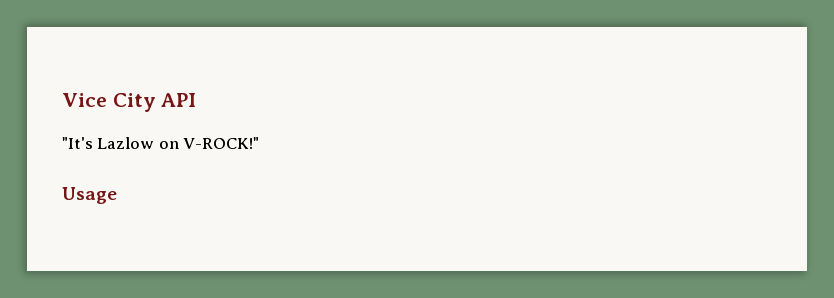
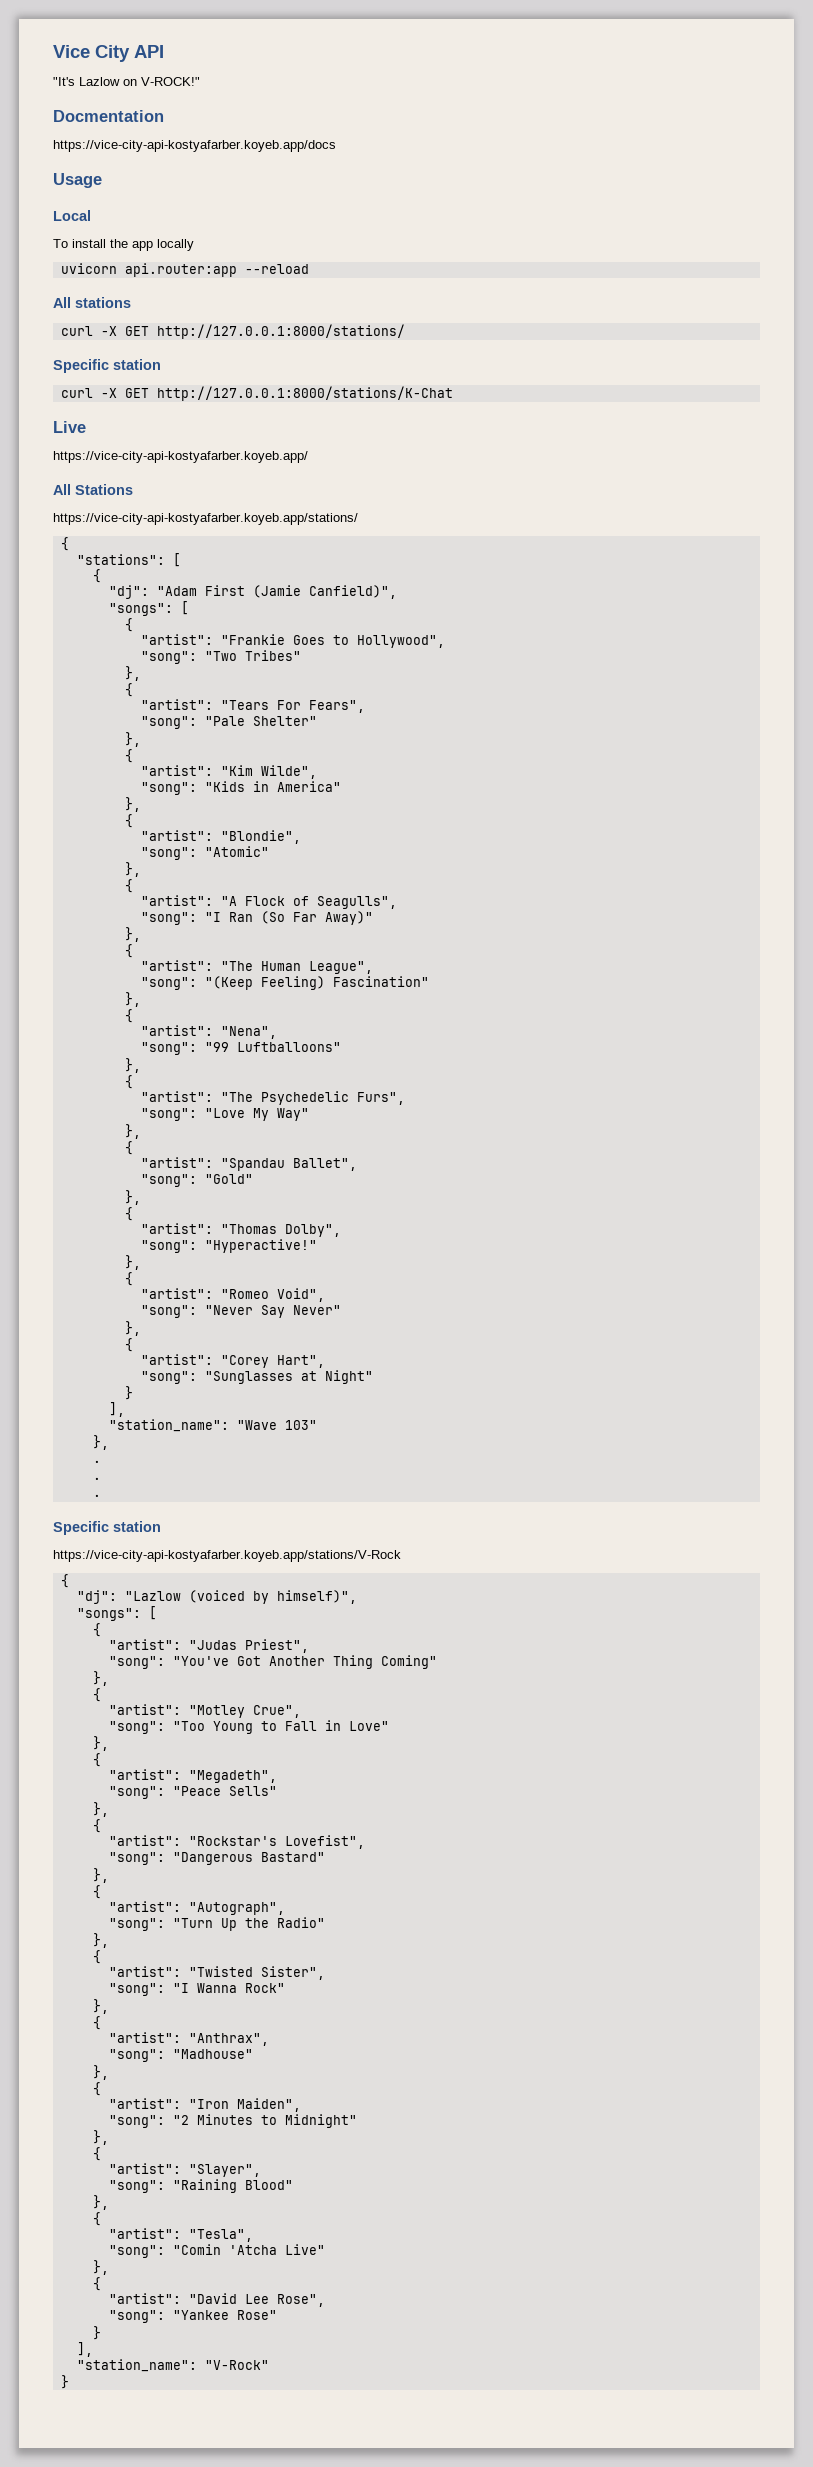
(260, 143) none -> [53,110,164,122] [53,140,336,152] // Docmentation // https://vice-city-api-kostyafarber.koyeb.app/docs
(117, 195) none -> [53,210,91,221] [53,239,194,251] [60,263,309,277] [53,297,131,308] [60,324,405,339] [53,359,161,373] [60,386,453,401] [53,421,86,433] [53,451,308,463] [53,484,133,495] [53,513,358,525] [60,537,69,551] [76,553,181,567] [92,569,101,583] [108,585,397,599] [108,601,189,616] [124,618,133,632] [140,634,445,648] [140,650,301,664] [124,666,141,681] [124,683,133,697] [140,699,365,713] [140,716,317,729] [124,732,141,747] [124,749,133,763] [140,765,317,779] [140,781,341,795] [124,797,141,812] [124,814,133,828] [140,830,301,844] [140,846,269,860] [124,862,141,877] [124,879,133,893] [140,895,397,909] [140,911,373,925] [124,927,141,942] [124,944,133,958] [140,960,373,974] [140,976,429,990] [124,992,141,1007] [124,1009,133,1023] [140,1025,277,1039] [140,1042,341,1055] [124,1058,141,1073] [124,1075,133,1089] [140,1091,405,1105] [140,1108,309,1121] [124,1124,141,1139] [124,1141,133,1155] [140,1157,357,1171] [140,1174,253,1187] [124,1190,141,1205] [124,1207,133,1221] [140,1223,341,1237] [140,1239,317,1253] [124,1255,141,1270] [124,1272,133,1286] [140,1288,325,1302] [140,1305,341,1318] [124,1321,141,1336] [124,1338,133,1352] [140,1354,325,1368] [140,1370,373,1384] [124,1386,133,1400] [108,1402,125,1417] [108,1419,317,1432] [92,1435,109,1450] [92,1460,101,1463] [92,1477,101,1480] [92,1494,101,1497] [53,1521,161,1535] [53,1550,401,1562] [60,1574,69,1588] [76,1590,357,1604] [76,1606,157,1621] [92,1623,101,1637] [108,1639,309,1653] [108,1655,437,1669] [92,1671,109,1686] [92,1688,101,1702] [108,1704,301,1718] [108,1720,389,1734] [92,1736,109,1751] [92,1753,101,1767] [108,1769,277,1783] [108,1786,277,1799] [92,1802,109,1817] [92,1819,101,1833] [108,1835,365,1849] [108,1852,325,1865] [92,1868,109,1883] [92,1885,101,1899] [108,1901,285,1915] [108,1917,325,1931] [92,1933,109,1948] [92,1950,101,1964] [108,1966,325,1980] [108,1983,285,1996] [92,1999,109,2014] [92,2016,101,2030] [108,2032,269,2046] [108,2049,253,2062] [92,2065,109,2080] [92,2082,101,2096] [108,2098,301,2112] [108,2114,357,2128] [92,2130,109,2145] [92,2147,101,2161] [108,2163,261,2177] [108,2179,293,2193] [92,2195,109,2210] [92,2212,101,2226] [108,2228,253,2242] [108,2244,325,2258] [92,2260,109,2275] [92,2277,101,2291] [108,2293,325,2307] [108,2310,277,2323] [92,2326,101,2340] [76,2342,93,2357] [76,2359,269,2372] [60,2375,69,2389] // Local // To install the app locally // uvicorn api.router:app --reload // All stations // curl -X GET http://127.0.0.1:8000/stations/ // Specific station // curl -X GET http://127.0.0.1:8000/stations/K-Chat // Live // https://vice-city-api-kostyafarber.koyeb.app/ // All Stations // https://vice-city-api-kostyafarber.koyeb.app/stations/ // { // "stations": [ // { // "dj": "Adam First (Jamie Canfield)", // "songs": [ // { // "artist": "Frankie Goes to Hollywood", // "song": "Two Tribes" // }, // { // "artist": "Tears For Fears", // "song": "Pale Shelter" // }, // { // "artist": "Kim Wilde", // "song": "Kids in America" // }, // { // "artist": "Blondie", // "song": "Atomic" // }, // { // "artist": "A Flock of Seagulls", // "song": "I Ran (So Far Away)" // }, // { // "artist": "The Human League", // "song": "(Keep Feeling) Fascination" // }, // { // "artist": "Nena", // "song": "99 Luftballoons" // }, // { // "artist": "The Psychedelic Furs", // "song": "Love My Way" // }, // { // "artist": "Spandau Ballet", // "song": "Gold" // }, // { // "artist": "Thomas Dolby", // "song": "Hyperactive!" // }, // { // "artist": "Romeo Void", // "song": "Never Say Never" // }, // { // "artist": "Corey Hart", // "song": "Sunglasses at Night" // } // ], // "station_name": "Wave 103" // }, // . // . // . // Specific station // https://vice-city-api-kostyafarber.koyeb.app/stations/V-Rock // { // "dj": "Lazlow (voiced by himself)", // "songs": [ // { // "artist": "Judas Priest", // "song": "You've Got Another Thing Coming" // }, // { // "artist": "Motley Crue", // "song": "Too Young to Fall in Love" // }, // { // "artist": "Megadeth", // "song": "Peace Sells" // }, // { // "artist": "Rockstar's Lovefist", // "song": "Dangerous Bastard" // }, // { // "artist": "Autograph", // "song": "Turn Up the Radio" // }, // { // "artist": "Twisted Sister", // "song": "I Wanna Rock" // }, // { // "artist": "Anthrax", // "song": "Madhouse" // }, // { // "artist": "Iron Maiden", // "song": "2 Minutes to Midnight" // }, // { // "artist": "Slayer", // "song": "Raining Blood" // }, // { // "artist": "Tesla", // "song": "Comin 'Atcha Live" // }, // { // "artist": "David Lee Rose", // "song": "Yankee Rose" // } // ], // "station_name": "V-Rock" // }

